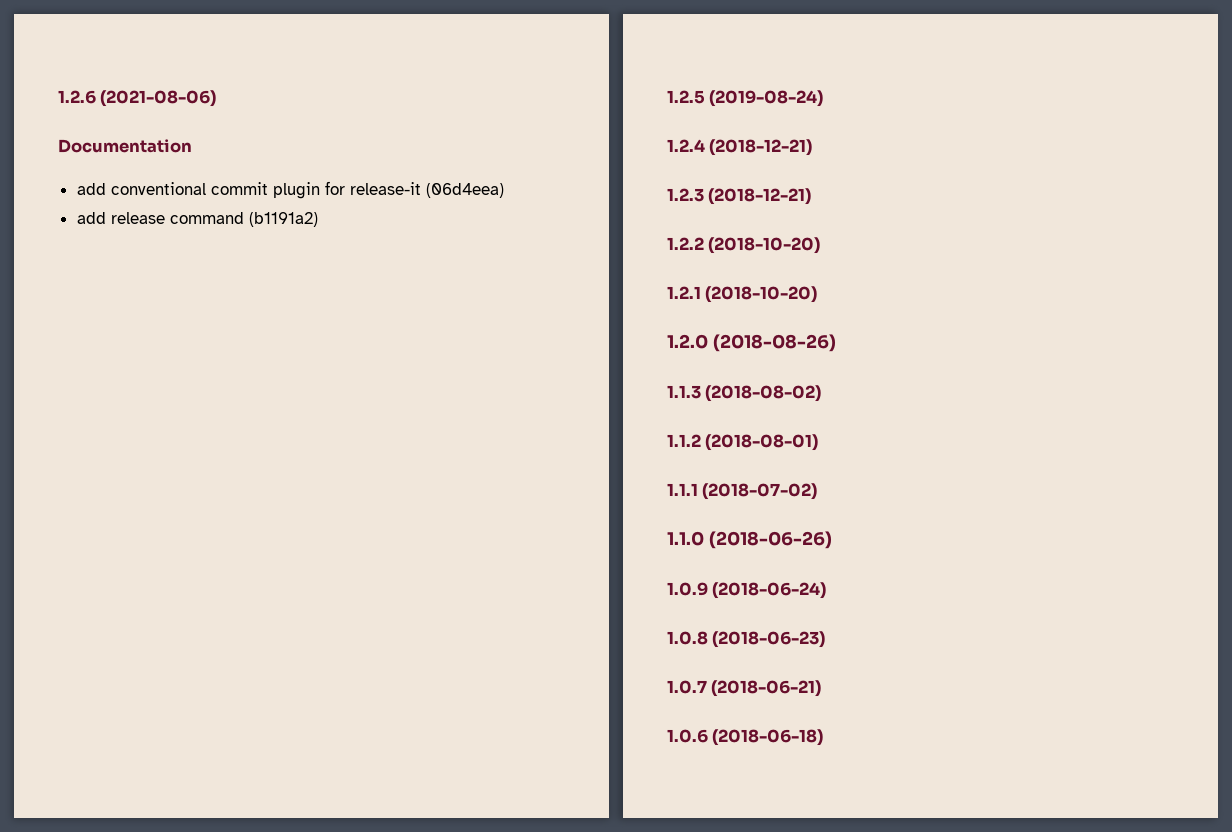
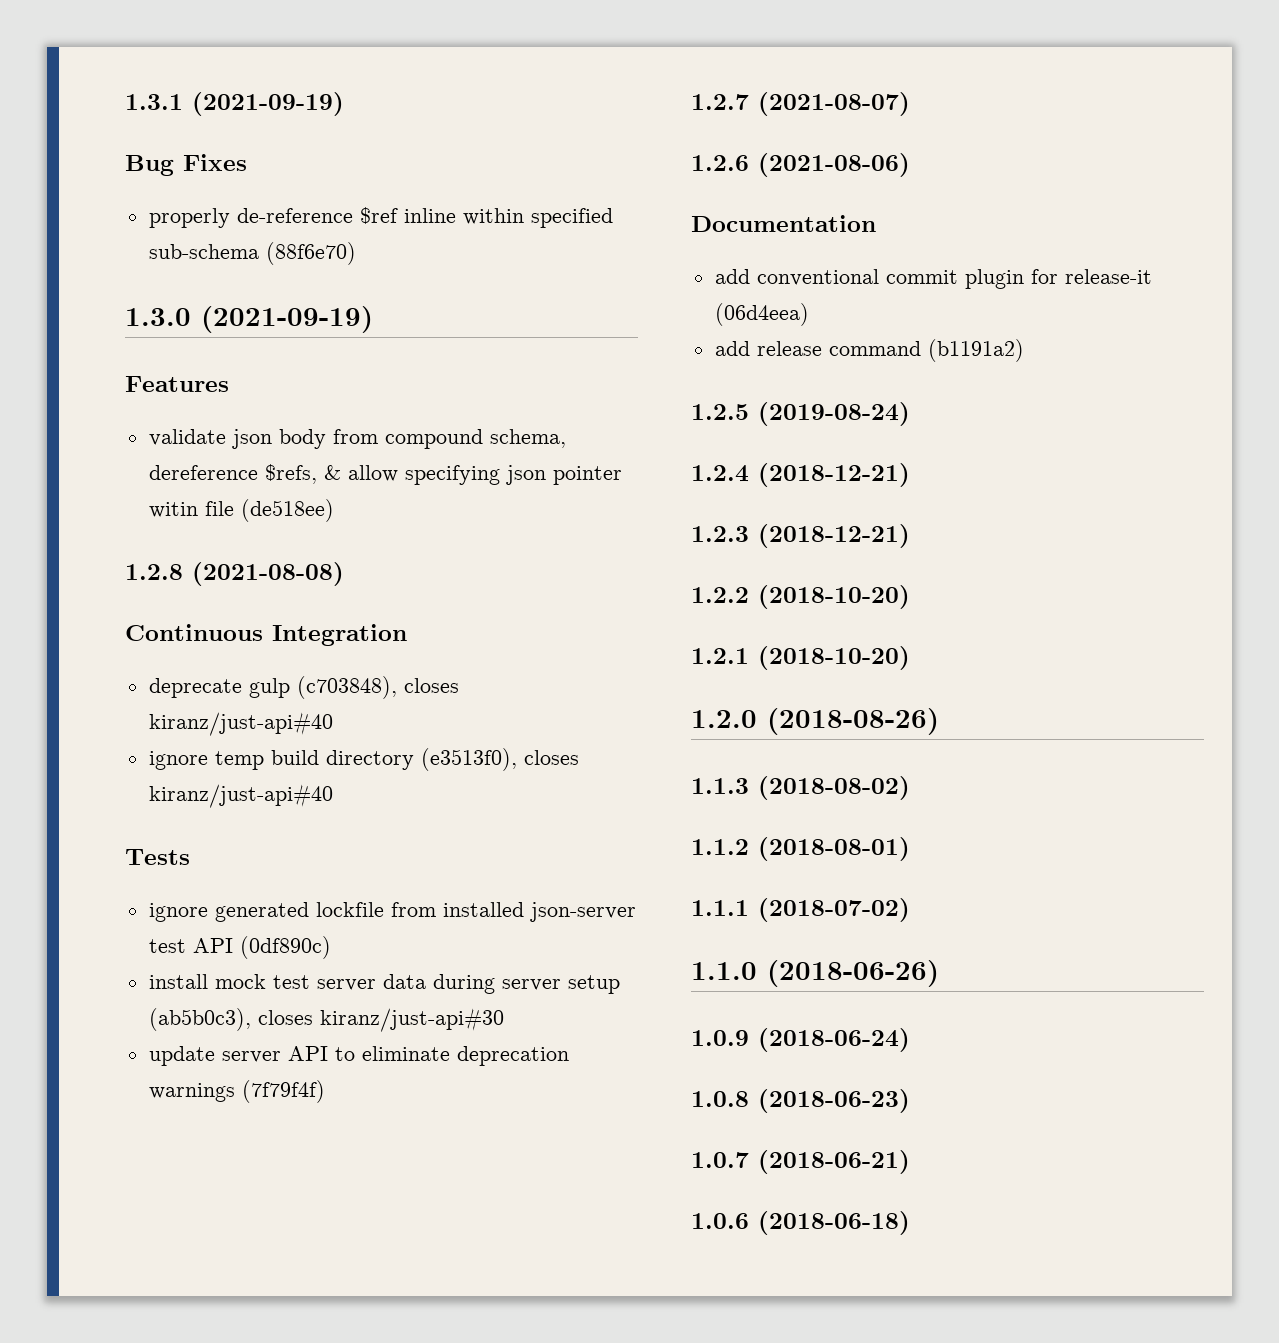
(58, 97) none -> [125,92,344,116] [125,154,247,176] [148,207,613,228] [148,242,356,265] [125,306,373,333] [125,376,229,392] [148,429,566,449] [148,464,622,485] [148,499,334,522] [125,562,344,586] [125,624,407,646] [148,676,459,699] [148,712,333,736] [148,748,579,771] [148,784,333,808] [125,849,190,865] [148,902,636,922] [148,936,331,959] [148,974,620,994] [148,1008,504,1032] [148,1046,569,1066] [148,1080,325,1103] [691,92,910,116] 1.3.1 (2021-09-19) // Bug Fixes // properly de-reference $ref inline within specified sub-schema (88f6e70) // 1.3.0 (2021-09-19) // Features // validate json body from compound schema, dereference $refs, & allow specifying json pointer witin file (de518ee) // 1.2.8 (2021-08-08) // Continuous Integration // deprecate gulp (c703848), closes kiranz/just-api#40 // ignore temp build directory (e3513f0), closes kiranz/just-api#40 // Tests // ignore generated lockfile from installed json-server test API (0df890c) // install mock test server data during server setup (ab5b0c3), closes kiranz/just-api#30 // update server API to eliminate deprecation warnings (7f79f4f) // 1.2.7 (2021-08-07) //

